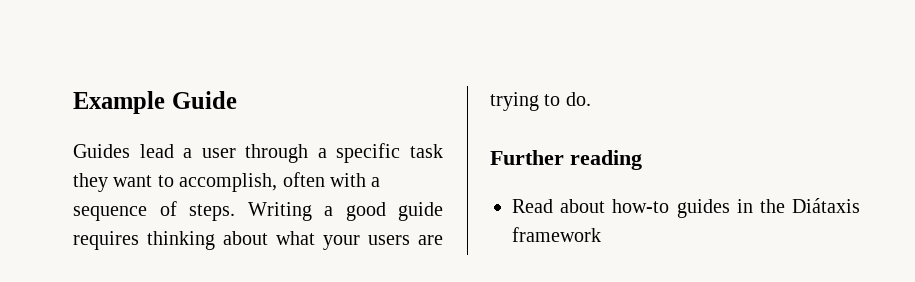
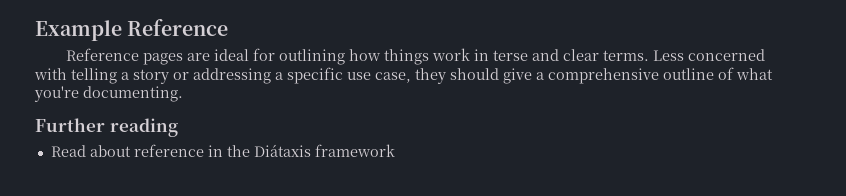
[171,91,237,109] [73,143,443,163] [73,172,381,192] [73,201,443,221] [73,231,443,250] [490,92,591,111] Guide // Guides lead a user through a specific task they want to accomplish, often with a sequence of steps. Writing a good guide requires thinking about what your users are trying to do. -> [127,19,229,36] [66,48,766,65] [34,67,773,84] [34,86,183,102] Reference // Reference pages are ideal for outlining how things work in terse and clear terms. Less concerned with telling a story or addressing a specific use case, they should give a comprehensive outline of what you're documenting.
[612,199,730,218] how-to guides -> [133,144,204,157] reference

